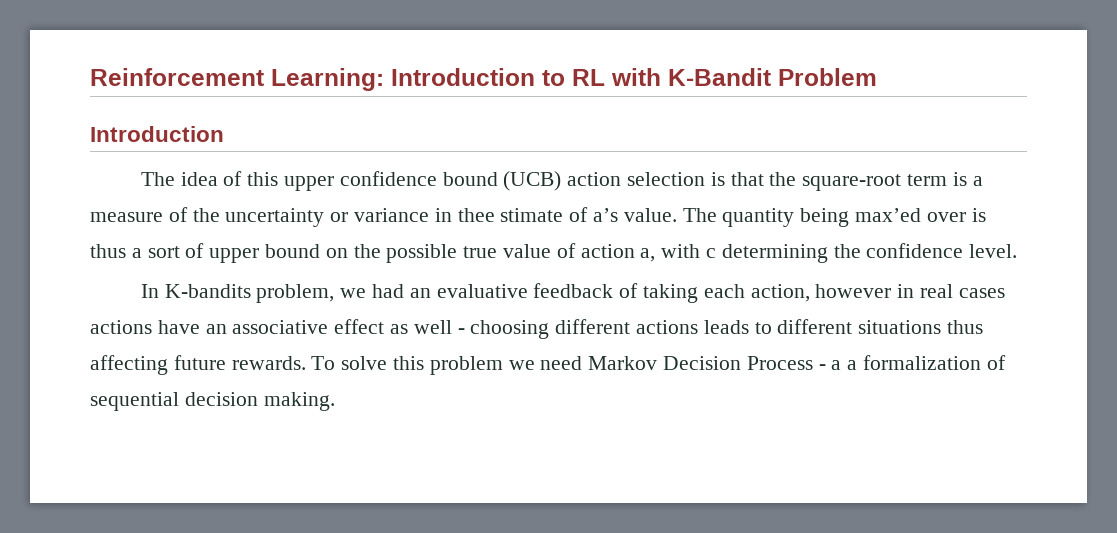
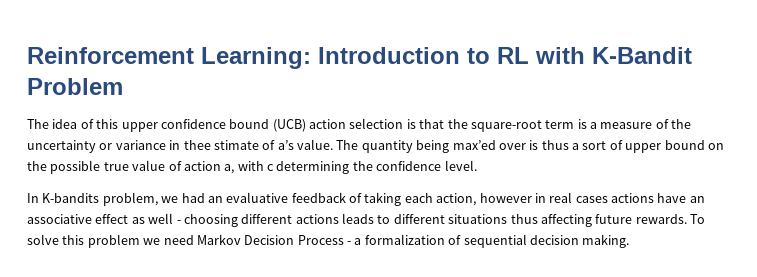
[90,126,224,142] // Introduction -> (123, 86) none
[847,360,858,370] a -> (362, 241) none

